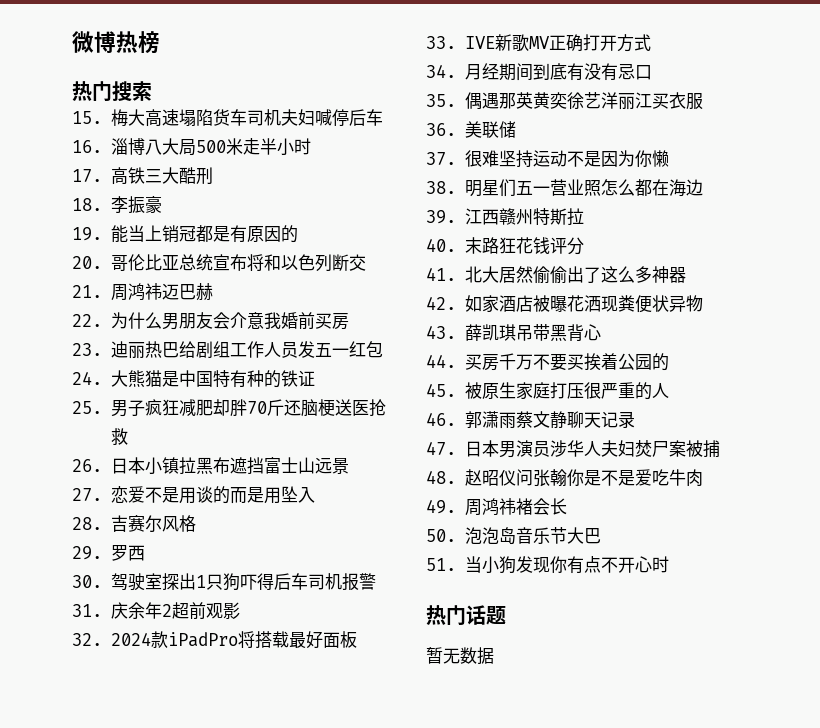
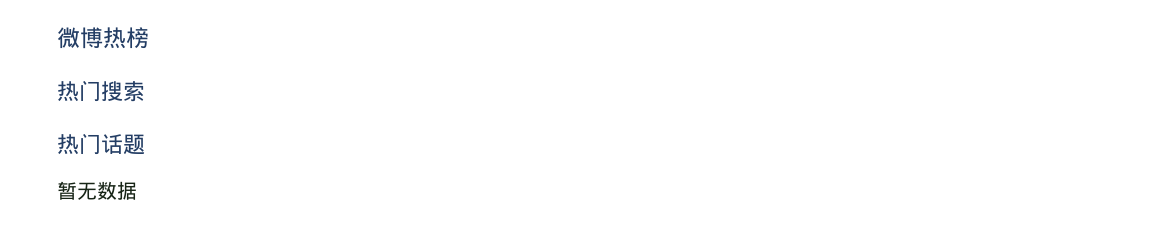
[72,109,383,127] [72,138,311,156] [72,167,213,185] [72,196,162,214] [72,225,298,243] [72,254,366,272] [72,283,213,301] [72,312,349,330] [72,341,383,359] [72,370,315,388] [72,399,386,417] [110,428,128,445] [72,457,349,475] [72,486,315,504] [72,514,196,532] [72,545,145,561] [72,573,376,591] [72,602,240,620] [72,631,357,649] [426,34,651,52] [426,63,652,81] [426,92,703,110] [426,121,516,138] [426,150,669,168] [426,179,703,197] [426,208,584,226] [426,237,584,255] [426,266,686,284] [426,295,703,313] [426,324,601,341] [426,353,669,371] [426,382,669,400] [426,411,635,429] [426,440,720,458] [426,469,703,487] [426,498,567,516] [426,527,601,545] [426,556,669,574] // 15.梅大高速塌陷货车司机夫妇喊停后车 // 16.淄博八大局500米走半小时 // 17.高铁三大酷刑 // 18.李振豪 // 19.能当上销冠都是有原因的 // 20.哥伦比亚总统宣布将和以色列断交 // 21.周鸿祎迈巴赫 // 22.为什么男朋友会介意我婚前买房 // 23.迪丽热巴给剧组工作人员发五一红包 // 24.大熊猫是中国特有种的铁证 // 25.男子疯狂减肥却胖70斤还脑梗送医抢救 // 26.日本小镇拉黑布遮挡富士山远景 // 27.恋爱不是用谈的而是用坠入 // 28.吉赛尔风格 // 29.罗西 // 30.驾驶室探出1只狗吓得后车司机报警 // 31.庆余年2超前观影 // 32. 2024款iPadPro将搭载最好面板 // 33. IVE新歌MV正确打开方式 // 34.月经期间到底有没有忌口 // 35.偶遇那英黄奕徐艺洋丽江买衣服 // 36.美联储 // 37.很难坚持运动不是因为你懒 // 38.明星们五一营业照怎么都在海边 // 39.江西赣州特斯拉 // 40.末路狂花钱评分 // 41.北大居然偷偷出了这么多神器 // 42.如家酒店被曝花洒现粪便状异物 // 43.薛凯琪吊带黑背心 // 44.买房千万不要买挨着公园的 // 45.被原生家庭打压很严重的人 // 46.郭潇雨蔡文静聊天记录 // 47.日本男演员涉华人夫妇焚尸案被捕 // 48.赵昭仪问张翰你是不是爱吃牛肉 // 49.周鸿祎褚会长 // 50.泡泡岛音乐节大巴 // 51.当小狗发现你有点不开心时 -> (145, 91) none

